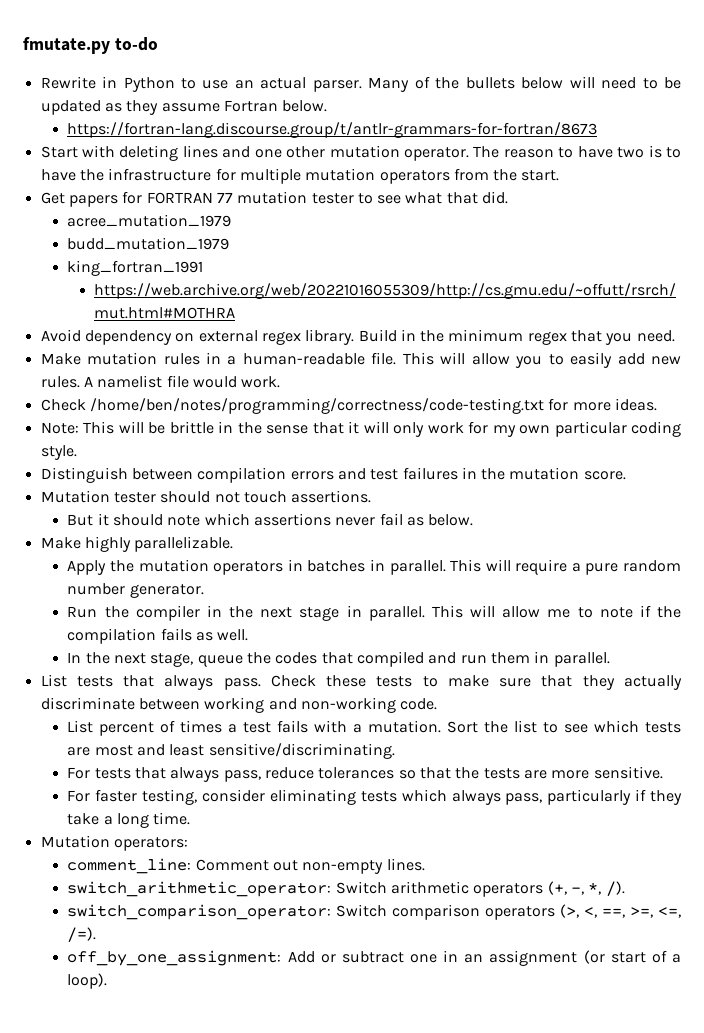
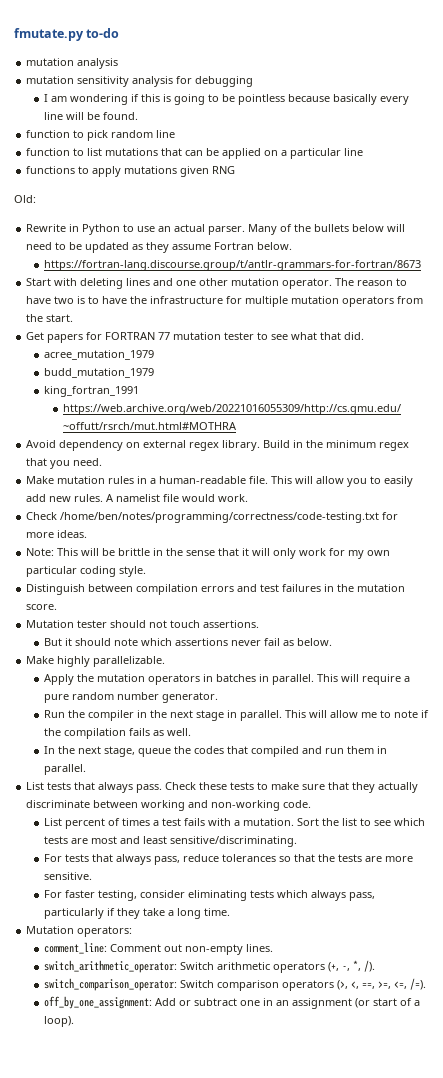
(158, 44) none -> [26,58,119,69] [26,76,254,87] [44,94,410,105] [44,112,139,120] [26,130,176,141] [26,148,364,159] [26,166,236,177] [14,195,36,203] // mutation analysis // mutation sensitivity analysis for debugging // I am wondering if this is going to be pointless because basically every line will be found. // function to pick random line // function to list mutations that can be applied on a particular line // functions to apply mutations given RNG // Old:

